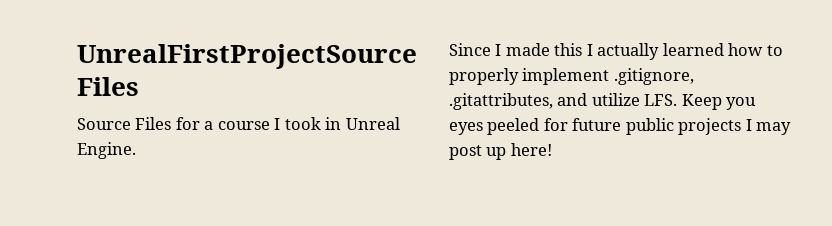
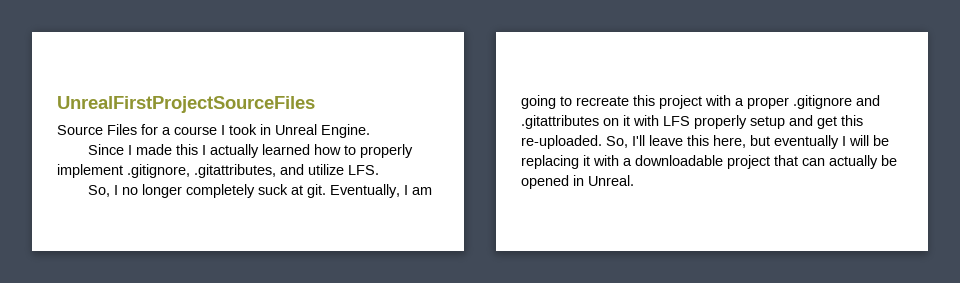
[681,94,757,110] [449,118,792,135] [449,143,552,160] Keep you eyes peeled for future public projects I may post up here! -> [87,184,432,198] [521,95,880,109] [521,115,863,129] [521,135,889,149] [521,155,897,169] [521,175,634,189] // So, I no longer completely suck at git. Eventually, I am going to recreate this project with a proper .gitignore and .gitattributes on it with LFS properly setup and get this re-uploaded. So, I'll leave this here, but eventually I will be replacing it with a downloadable project that can actually be opened in Unreal.

